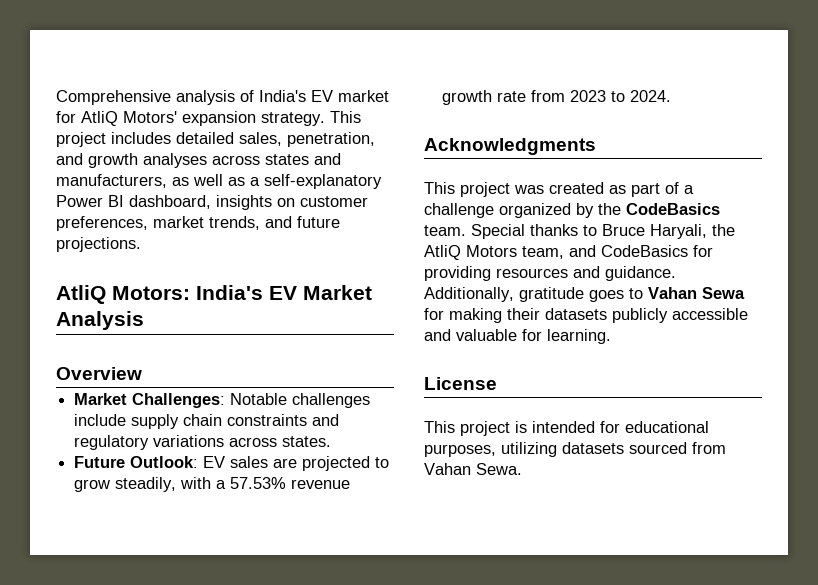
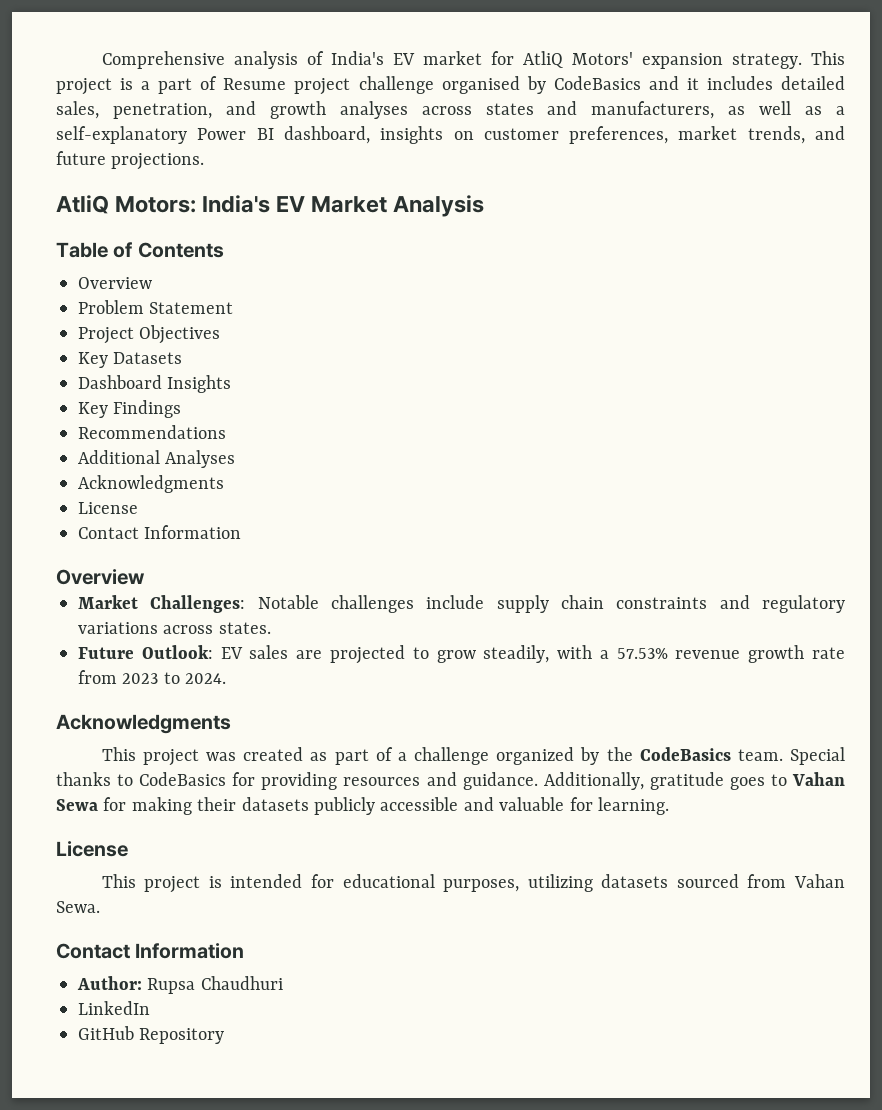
(106, 139) none -> [120,76,699,95] is a part of Resume project challenge organised by CodeBasics and it
(144, 320) none -> [56,242,224,258] [78,277,152,289] [78,300,234,314] [78,325,221,344] [78,352,183,368] [78,375,232,393] [78,400,182,418] [78,425,226,439] [78,450,236,468] [78,475,224,493] [78,502,138,514] [78,525,242,539] // Table of Contents // Overview // Problem Statement // Project Objectives // Key Datasets // Dashboard Insights // Key Findings // Recommendations // Additional Analyses // Acknowledgments // License // Contact Information
[602,224,735,239] [424,245,596,260] Bruce Haryali, the AtliQ Motors team, and -> (134, 780) none
(522, 469) none -> [56,943,245,959] [77,976,283,994] [78,1001,150,1015] [78,1026,225,1044] // Contact Information // Author: Rupsa Chaudhuri // LinkedIn // GitHub Repository

